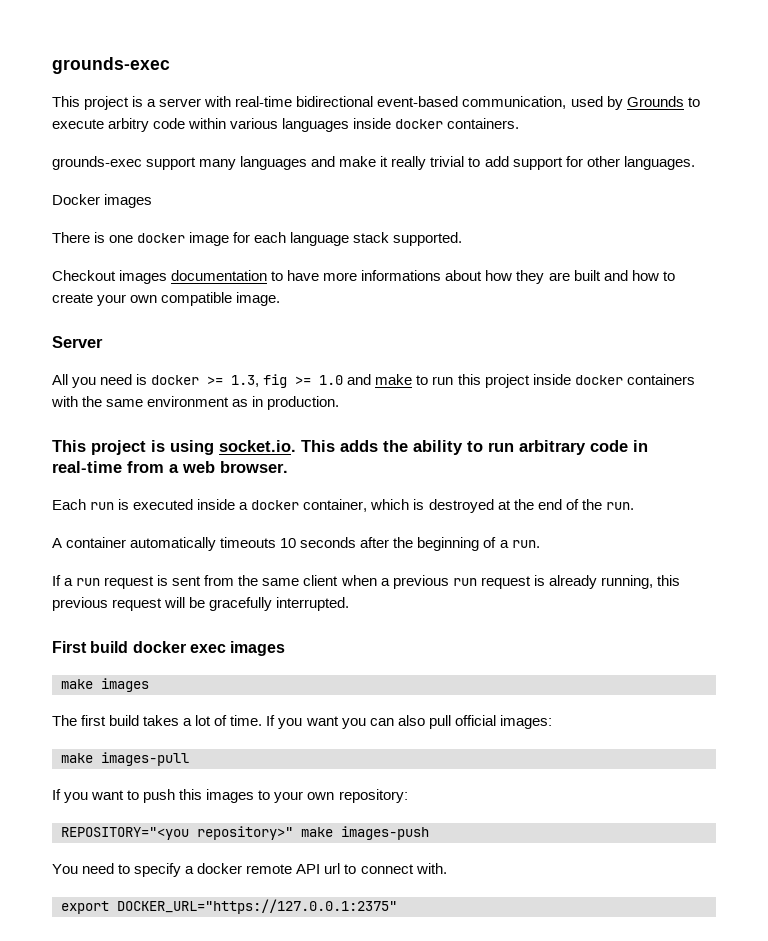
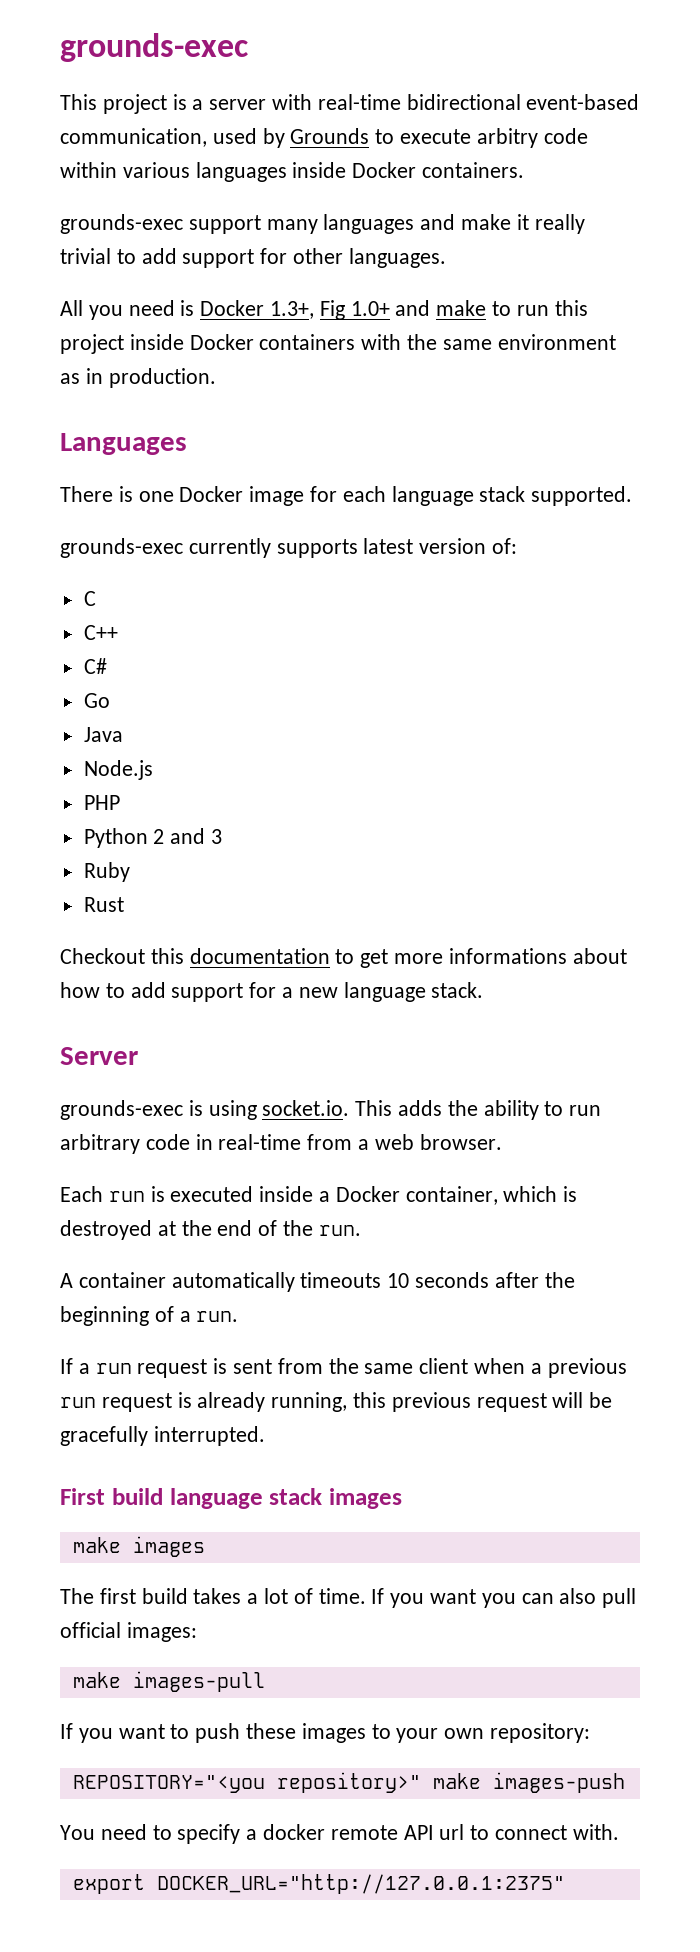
[395,119,444,129] docker -> [352,162,417,178] Docker
[52,194,153,208] [52,232,463,246] [52,270,675,284] [52,292,281,306] [52,336,103,348] [52,374,344,388] Docker images // There is one docker image for each language stack supported. // Checkout images documentation to have more informations about how they are built and how to create your own compatible image. // Server // All you need is docker >= 1.3, fig >= 1.0 -> [60,300,390,320] All you need is Docker 1.3+, Fig 1.0+
[574,375,623,385] docker -> [189,334,254,350] Docker
[52,440,146,455] This project -> [60,433,187,455] [60,486,633,506] [60,538,518,558] [83,591,96,606] [83,625,118,640] [83,658,107,674] [83,693,110,708] [83,727,123,742] [83,760,153,780] [83,795,120,810] [83,828,223,848] [83,862,130,882] [83,897,124,912] [60,948,627,968] [60,982,484,1002] [60,1047,138,1065] [60,1100,183,1120] Languages // There is one Docker image for each language stack supported. // grounds-exec currently supports latest version of: // C // C++ // C# // Go // Java // Node.js // PHP // Python 2 and 3 // Ruby // Rust // Checkout this documentation to get more informations about how to add support for a new language stack. // Server // grounds-exec
[251,500,300,510] docker -> [335,1186,400,1202] Docker
[132,641,226,653] docker exec -> [169,1488,323,1509] language stack
[179,789,203,800] this -> [246,1723,297,1739] these
[117,899,397,914] DOCKER_URL="https://127.0.0.1:2375" -> [156,1874,565,1894] DOCKER_URL="http://127.0.0.1:2375"

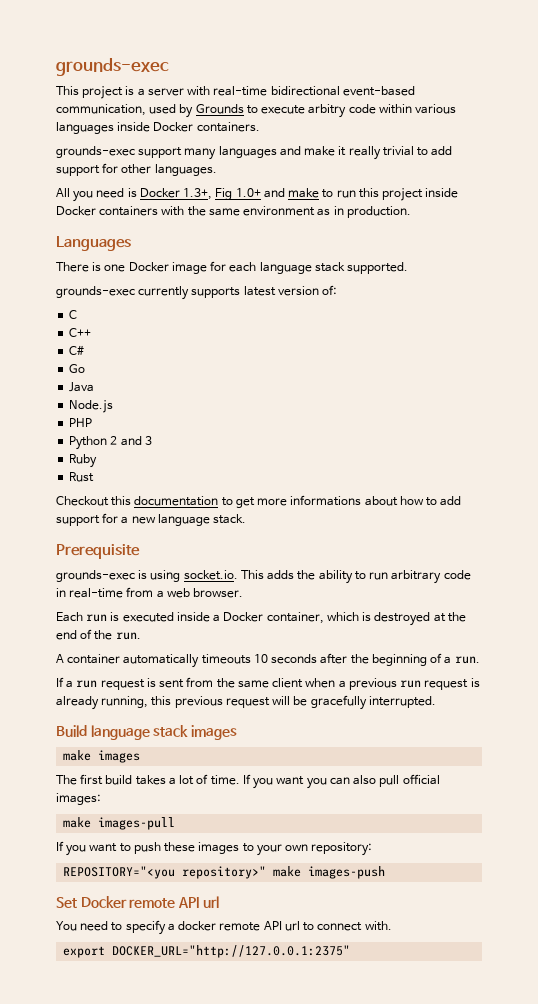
[60,1047,138,1065] Server -> [56,544,140,559] Prerequisite
[60,1488,163,1505] First build -> [56,725,87,737] Build
(625, 1782) none -> [56,896,219,908] // Set Docker remote API url

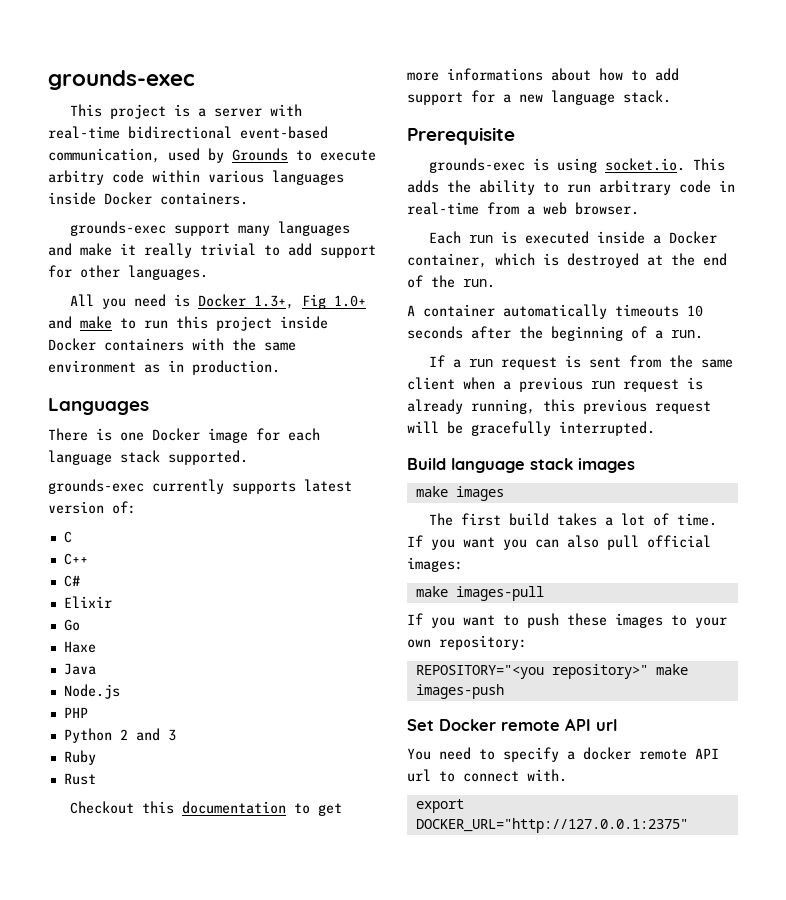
(85, 350) none -> [63,596,112,608] // Elixir
(86, 368) none -> [63,641,96,653] // Haxe

